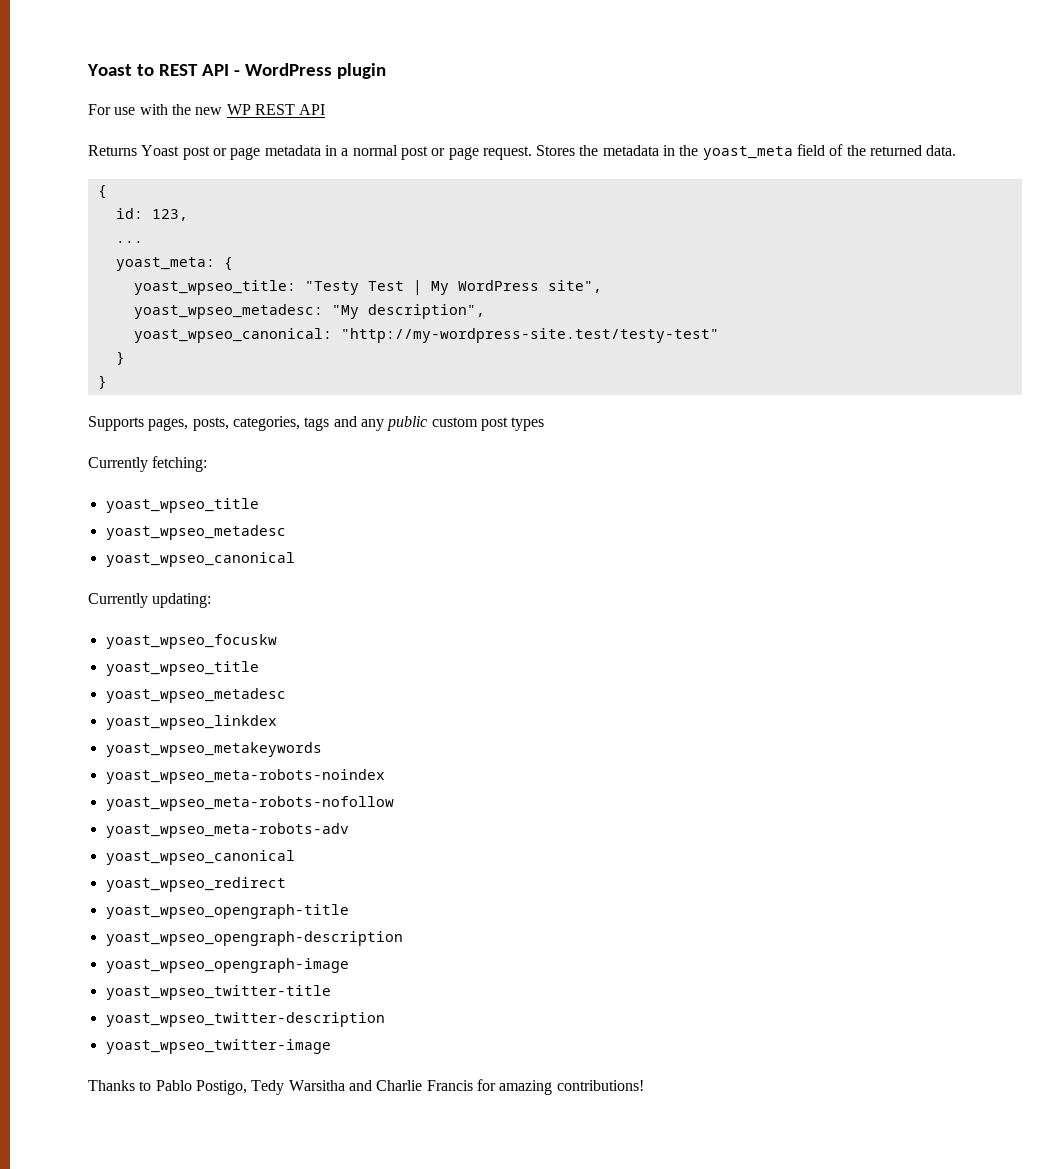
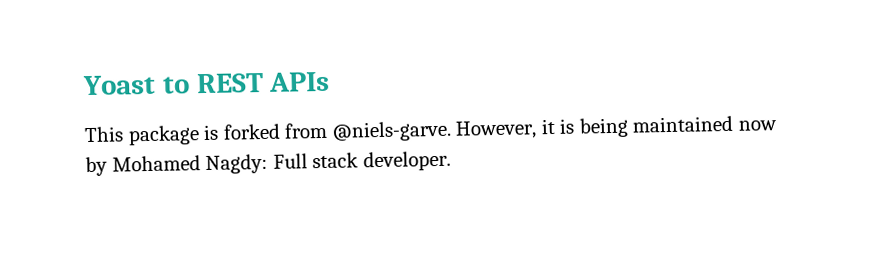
[201,63,386,79] [88,104,326,115] [88,144,957,160] [97,185,107,199] [115,208,188,221] [115,241,143,243] [115,257,233,271] [133,280,602,295] [133,304,485,319] [133,328,719,343] [115,351,125,365] [97,375,107,389] [88,416,545,431] [88,456,208,472] [105,498,259,513] [105,525,286,540] [105,552,295,567] [88,593,212,608] [105,634,277,649] [105,661,259,676] [105,688,286,703] [105,715,277,730] [105,742,322,757] [105,769,385,784] [105,796,394,811] [105,823,349,838] [105,850,295,865] [105,877,286,892] [105,904,349,919] [105,931,403,946] [105,958,349,973] [105,985,331,1000] [105,1012,385,1027] [105,1039,331,1054] [88,1079,644,1095] API - WordPress plugin // For use with the new WP REST API // Returns Yoast post or page metadata in a normal post or page request. Stores the metadata in the yoast_meta field of the returned data. // { // id: 123, // ... // yoast_meta: { // yoast_wpseo_title: "Testy Test | My WordPress site", // yoast_wpseo_metadesc: "My description", // yoast_wpseo_canonical: "http://my-wordpress-site.test/testy-test" // } // } // Supports pages, posts, categories, tags and any public custom post types // Currently fetching: // yoast_wpseo_title // yoast_wpseo_metadesc // yoast_wpseo_canonical // Currently updating: // yoast_wpseo_focuskw // yoast_wpseo_title // yoast_wpseo_metadesc // yoast_wpseo_linkdex // yoast_wpseo_metakeywords // yoast_wpseo_meta-robots-noindex // yoast_wpseo_meta-robots-nofollow // yoast_wpseo_meta-robots-adv // yoast_wpseo_canonical // yoast_wpseo_redirect // yoast_wpseo_opengraph-title // yoast_wpseo_opengraph-description // yoast_wpseo_opengraph-image // yoast_wpseo_twitter-title // yoast_wpseo_twitter-description // yoast_wpseo_twitter-image // Thanks to Pablo Postigo, Tedy Warsitha and Charlie Francis for amazing contributions! -> [268,71,331,92] [84,115,777,146] [85,150,451,177] APIs // This package is forked from @niels-garve. However, it is being maintained now by Mohamed Nagdy: Full stack developer.

